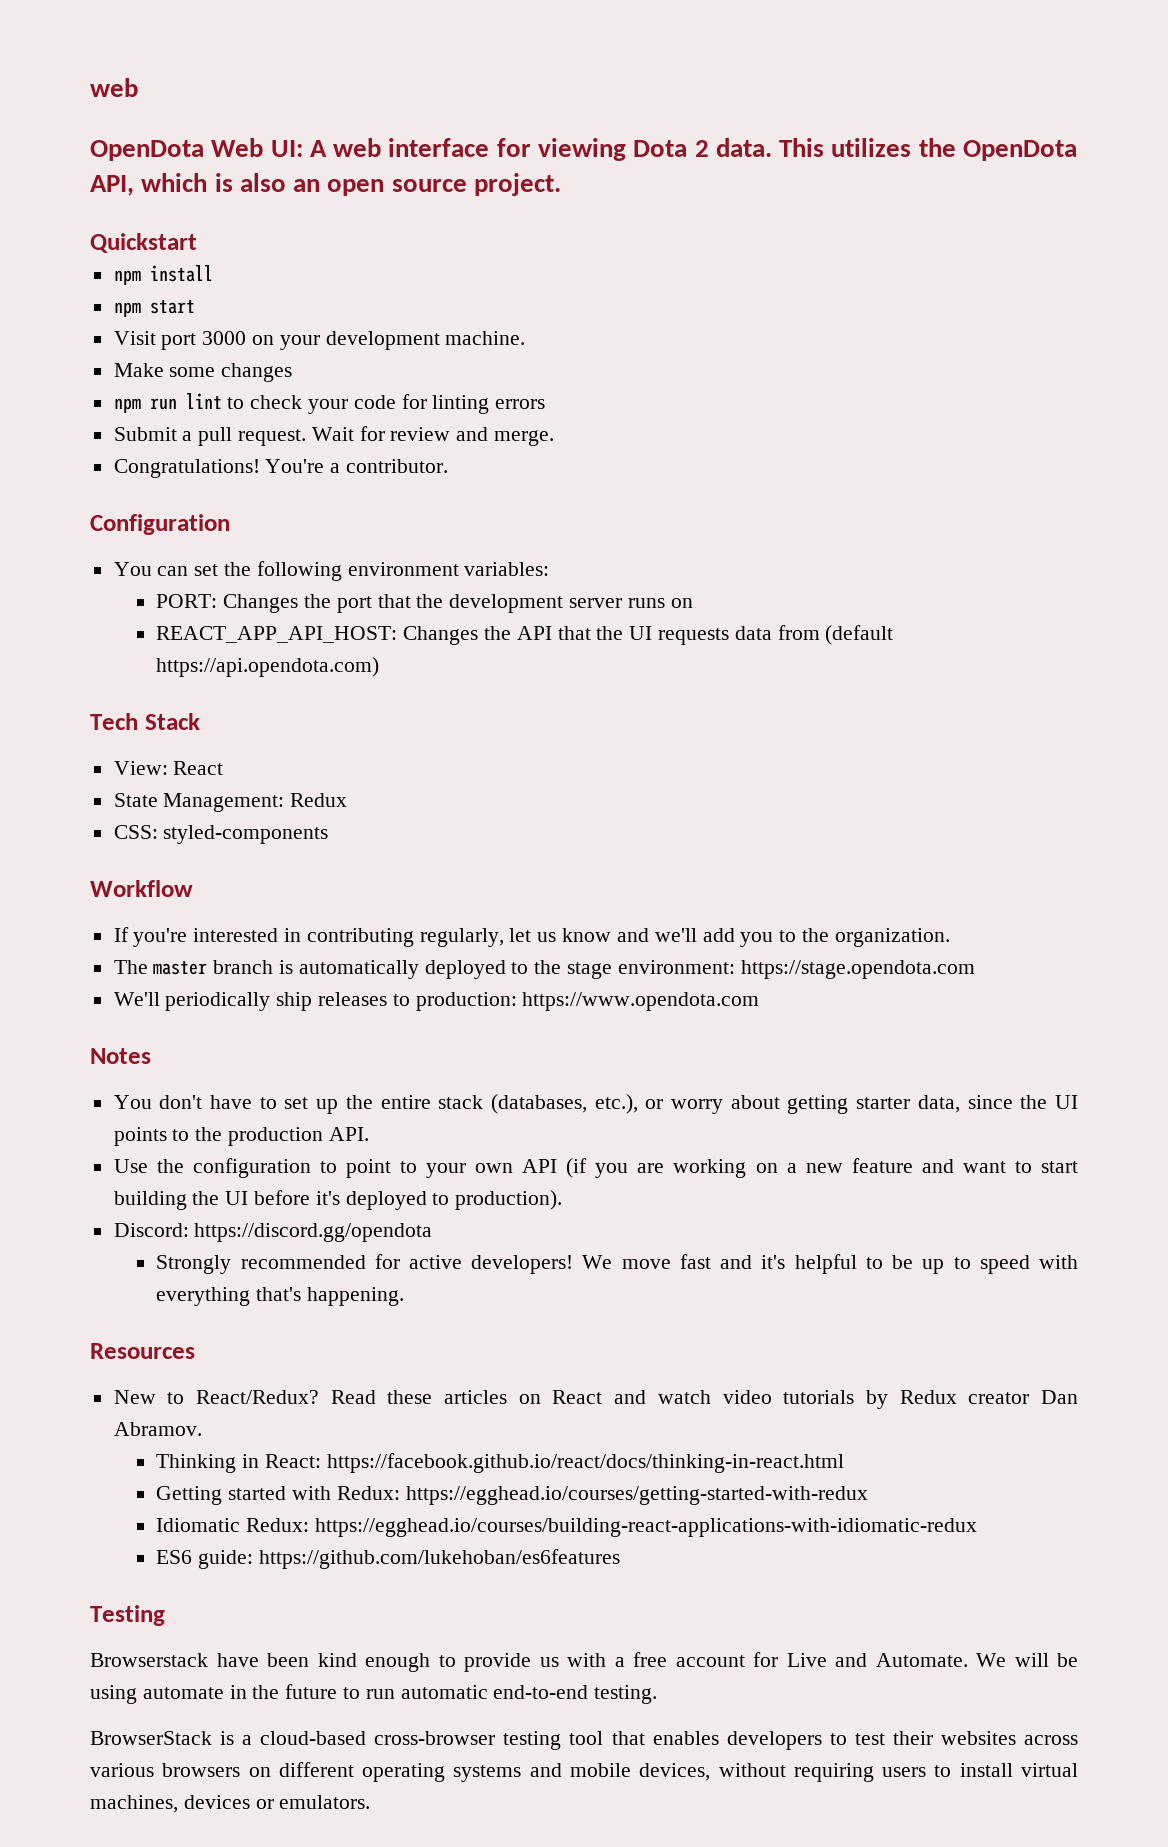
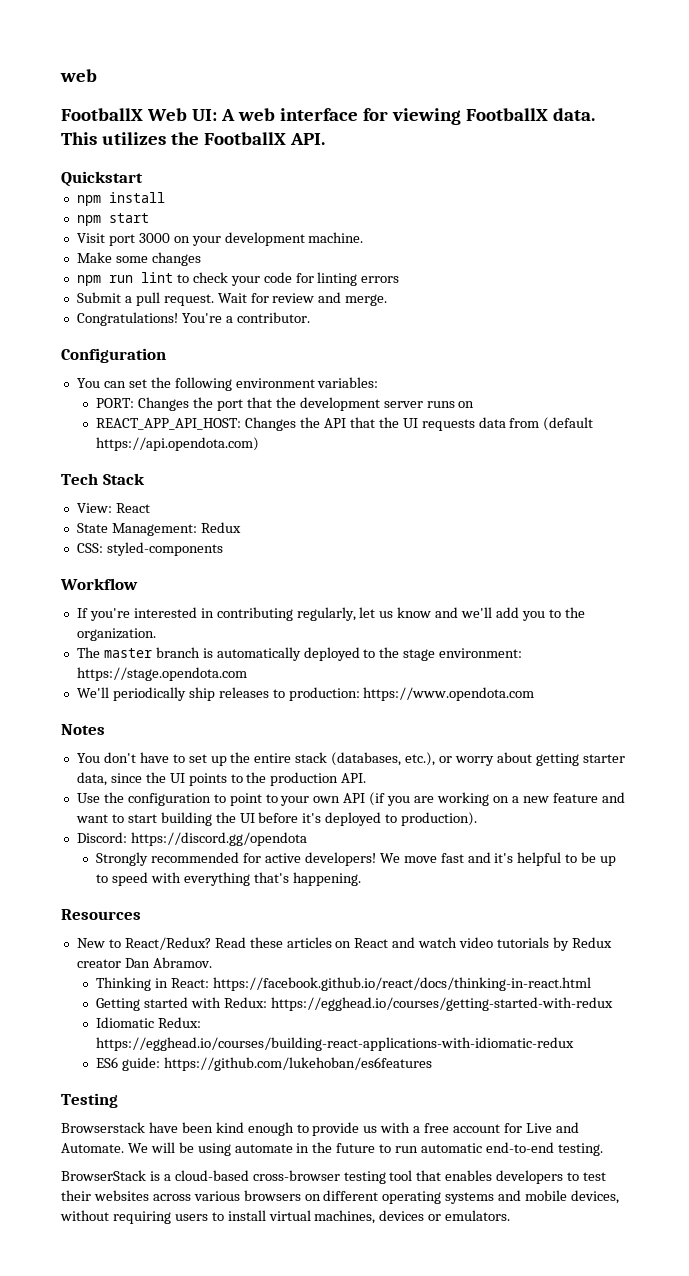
[90,140,204,161] OpenDota -> [61,108,143,121] FootballX
[633,140,709,157] Dota 2 -> [465,108,548,121] FootballX
[963,140,1078,161] [90,173,562,196] OpenDota API, which is also an open source project. -> [203,132,325,145] FootballX API.

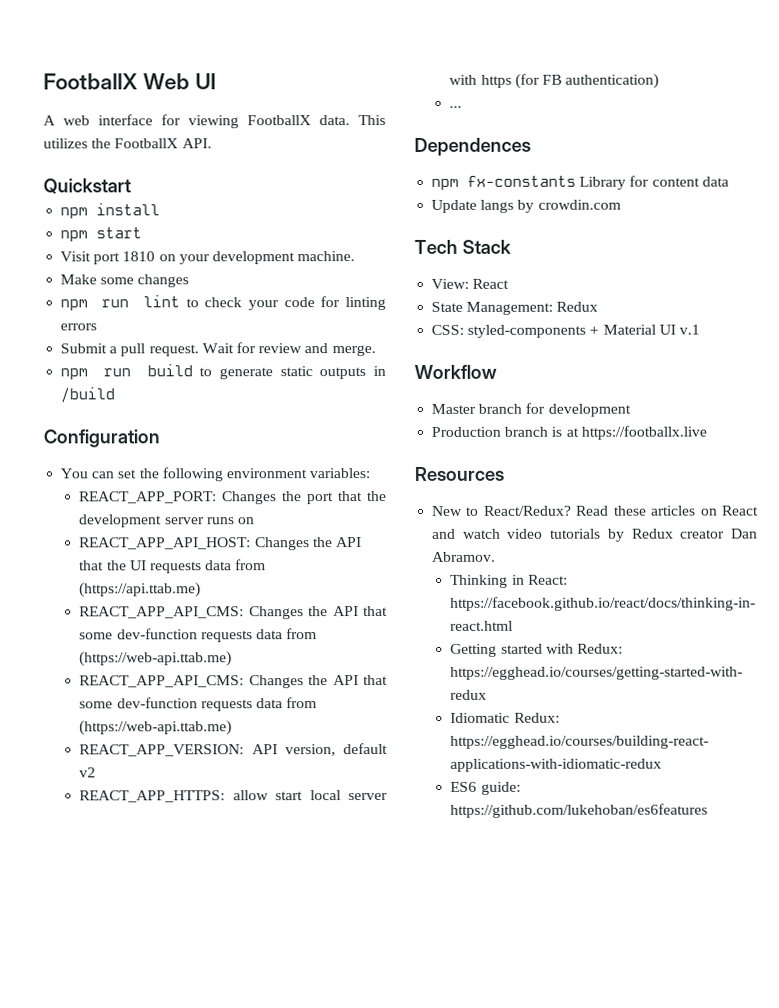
[60,69,97,82] web // -> (43, 81) none
[191,109,217,121] UI: -> [194,73,216,90] UI //
[138,233,170,243] 3000 -> [122,251,156,262] 1810
[76,312,310,326] Congratulations! You're a contributor. -> [60,364,386,380] [60,387,116,403] npm run build to generate static outputs in /build
[96,398,135,408] PORT: -> [78,491,217,504] REACT_APP_PORT:
[543,417,594,431] [96,437,260,451] (default https://api.opendota.com) -> [79,582,202,598] [79,606,388,620] [79,628,318,643] [79,651,233,667] [79,675,388,689] [79,697,318,712] [79,720,233,736] [79,743,388,757] [79,767,97,778] [79,790,388,803] [449,73,660,89] [449,105,463,108] [414,137,531,156] [431,175,729,190] [431,199,621,213] (https://api.ttab.me) // REACT_APP_API_CMS: Changes the API that some dev-function requests data from (https://web-api.ttab.me) // REACT_APP_API_CMS: Changes the API that some dev-function requests data from (https://web-api.ttab.me) // REACT_APP_VERSION: API version, default v2 // REACT_APP_HTTPS: allow start local server with https (for FB authentication) // ... // Dependences // npm fx-constants Library for content data // Update langs by crowdin.com
[60,578,138,590] [76,607,585,621] [76,628,156,641] [76,647,523,661] [76,667,247,681] [76,687,535,701] [61,724,105,735] [76,752,625,766] [76,772,367,786] [76,792,625,806] [75,812,478,826] [76,832,307,846] [96,852,617,866] [96,872,361,886] // Workflow // If you're interested in contributing regularly, let us know and we'll add you to the organization. // The master branch is automatically deployed to the stage environment: https://stage.opendota.com // We'll periodically ship releases to production: https://www.opendota.com // Notes // You don't have to set up the entire stack (databases, etc.), or worry about getting starter data, since the UI points to the production API. // Use the configuration to point to your own API (if you are working on a new feature and want to start building the UI before it's deployed to production). // Discord: https://discord.gg/opendota // Strongly recommended for active developers! We move fast and it's helpful to be up to speed with everything that's happening. -> [589,324,700,335] [414,364,497,379] [431,402,631,417] [431,425,707,440] + Material UI v.1 // Workflow // Master branch for development // Production branch is at https://footballx.live
[61,1093,118,1108] [61,1122,579,1136] [61,1142,603,1156] [61,1170,607,1184] [61,1190,620,1204] [60,1210,511,1224] // Testing // Browserstack have been kind enough to provide us with a free account for Live and Automate. We will be using automate in the future to run automatic end-to-end testing. // BrowserStack is a cloud-based cross-browser testing tool that enables developers to test their websites across various browsers on different operating systems and mobile devices, without requiring users to install virtual machines, devices or emulators. -> (709, 810) none

